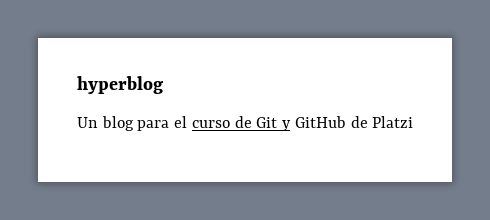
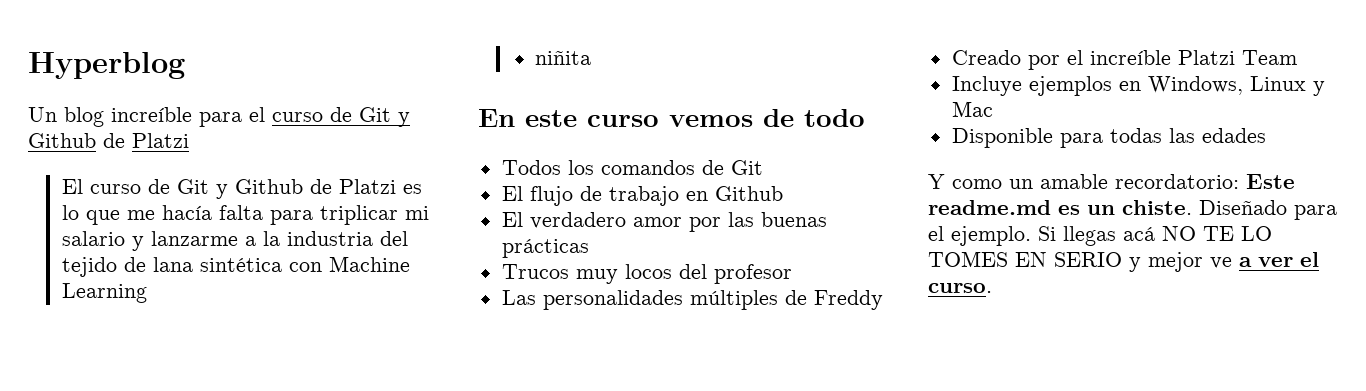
[77,76,163,94] hyperblog -> [28,52,185,79] Hyperblog
(134, 123) none -> [111,107,192,122] increíble
[294,116,414,128] GitHub de Platzi -> [28,133,189,148] [61,179,422,199] [61,205,429,225] [61,231,408,251] [61,256,410,277] [61,283,147,303] [535,50,592,65] [478,109,865,127] [501,160,763,175] [501,186,783,206] [501,212,827,232] [501,239,589,258] [501,264,792,284] [501,290,883,310] [951,50,1297,70] [951,76,1325,96] [951,101,993,117] [951,128,1266,148] [928,174,1295,189] [928,200,1337,220] [928,226,1272,246] [928,251,1319,272] [928,283,992,293] Github de Platzi // El curso de Git y Github de Platzi es lo que me hacía falta para triplicar mi salario y lanzarme a la industria del tejido de lana sintética con Machine Learning // niñita // En este curso vemos de todo // Todos los comandos de Git // El flujo de trabajo en Github // El verdadero amor por las buenas prácticas // Trucos muy locos del profesor // Las personalidades múltiples de Freddy // Creado por el increíble Platzi Team // Incluye ejemplos en Windows, Linux y Mac // Disponible para todas las edades // Y como un amable recordatorio: Este readme.md es un chiste. Diseñado para el ejemplo. Si llegas acá NO TE LO TOMES EN SERIO y mejor ve a ver el curso.

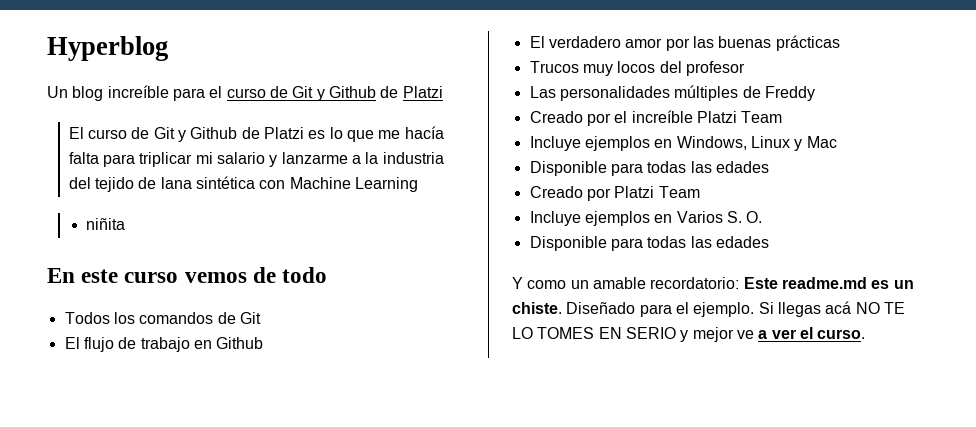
(1266, 135) none -> [529,186,700,201] [529,211,763,226] [529,236,769,251] // Creado por Platzi Team // Incluye ejemplos en Varios S. O. // Disponible para todas las edades

